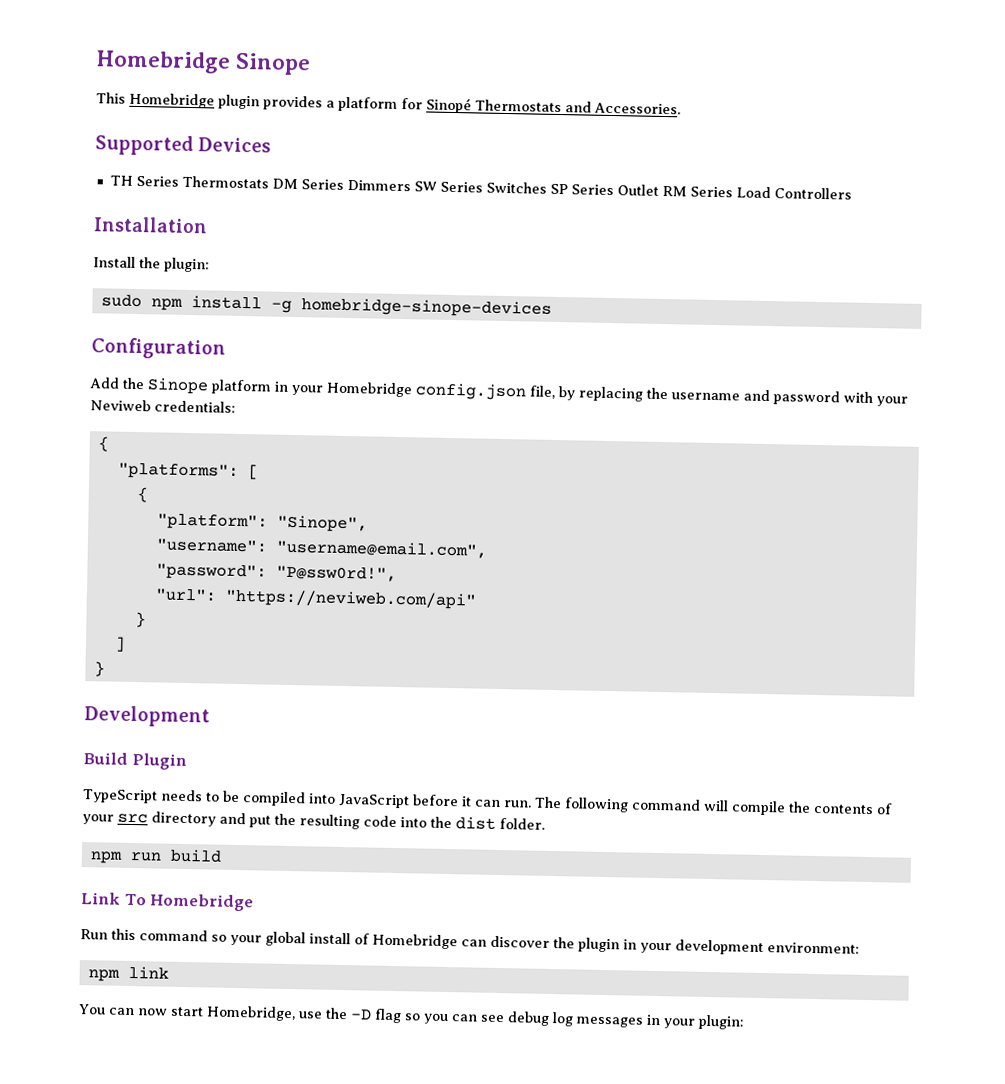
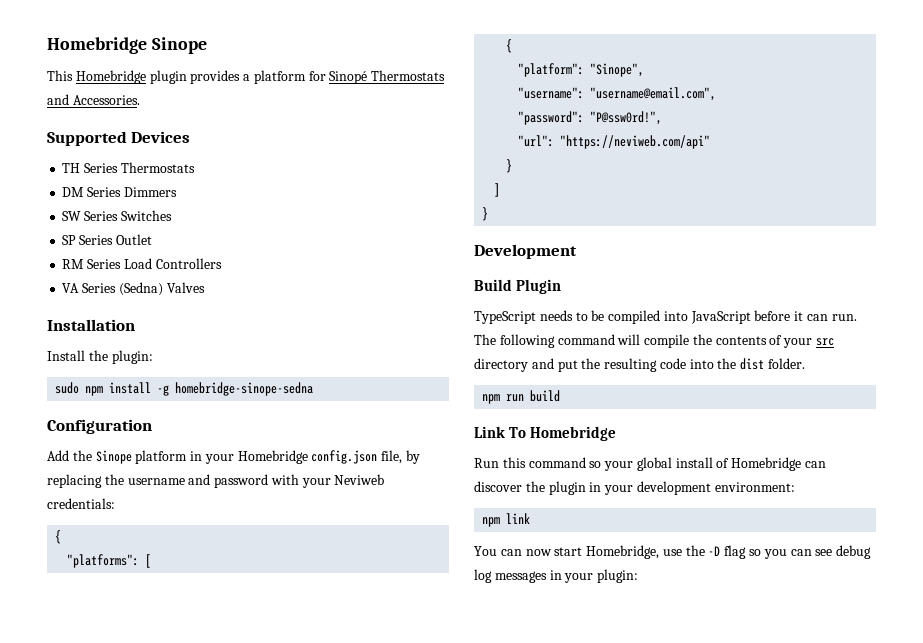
(269, 182) none -> (195, 167) //
(411, 185) none -> (177, 192) //
(547, 187) none -> (172, 215) //
(659, 190) none -> (152, 239) //
(852, 193) none -> [62,282,205,296] // VA Series (Sedna) Valves
[300,297,552,318] homebridge-sinope-devices -> [175,382,314,396] homebridge-sinope-sedna

